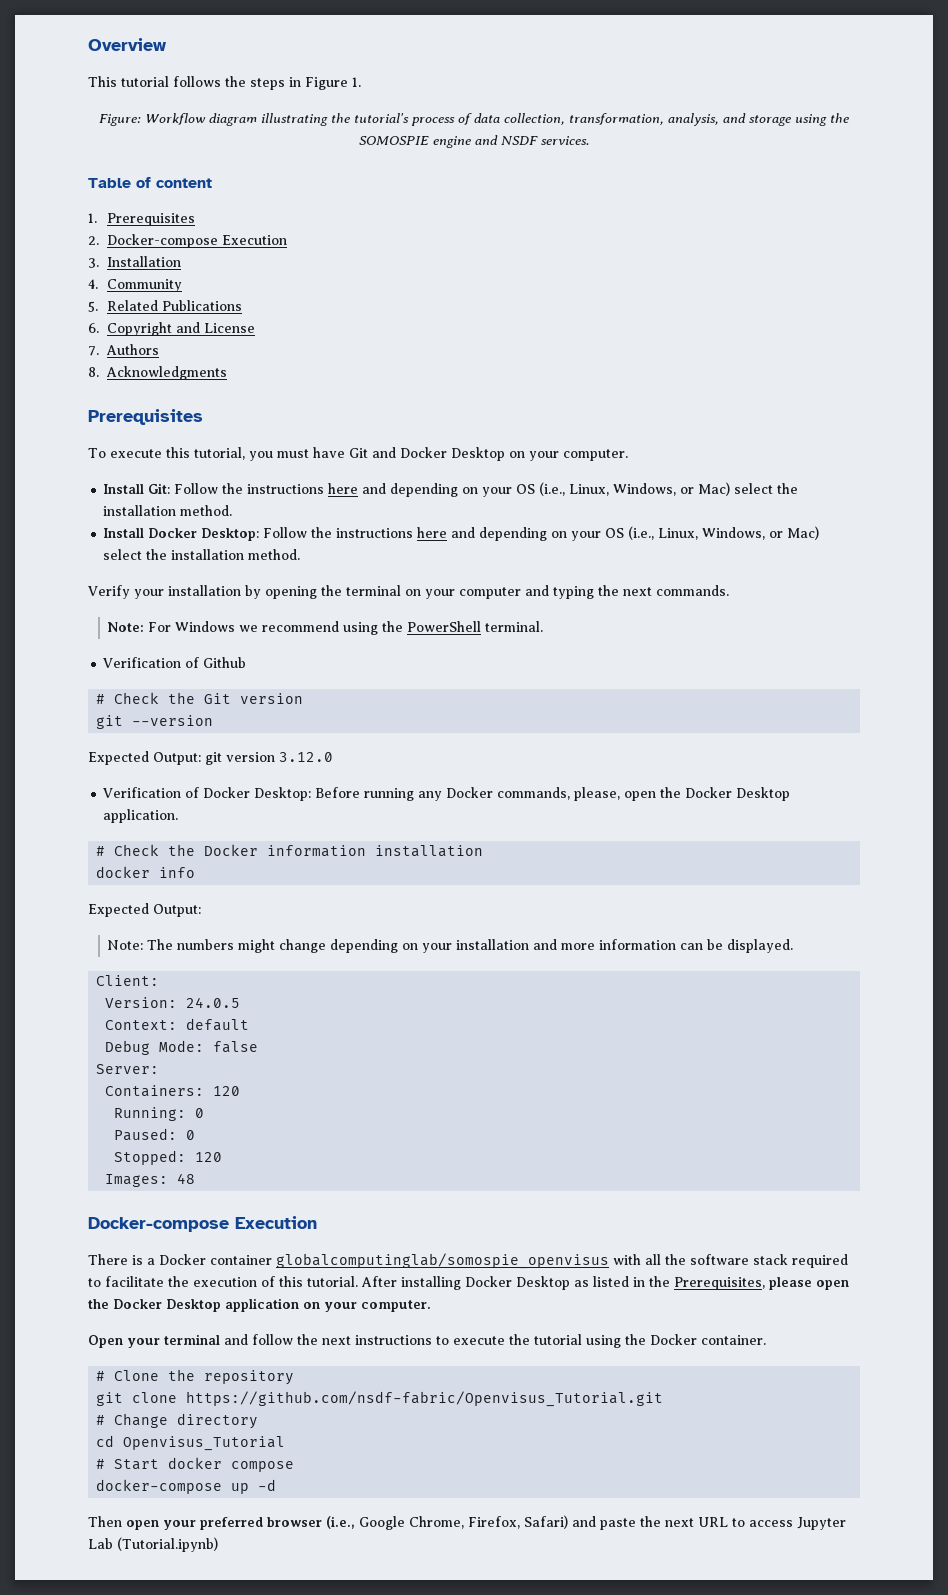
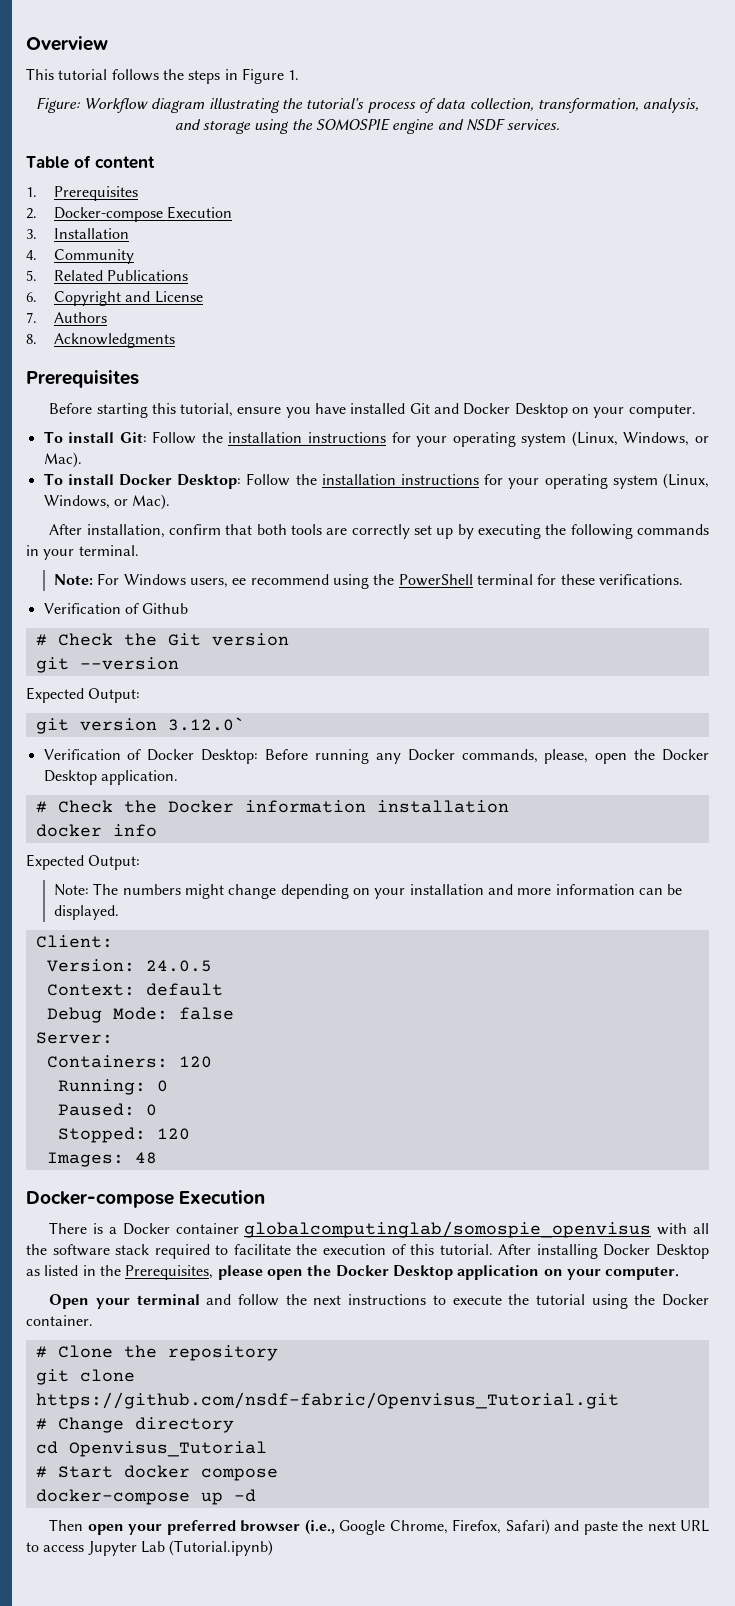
[88,447,345,461] To execute this tutorial, you must have -> [49,403,406,418] Before starting this tutorial, ensure you have installed
[103,484,145,494] Install -> [43,431,115,443] To install
[247,482,799,497] [103,505,233,516] [103,526,820,541] [103,549,301,560] [88,585,729,599] instructions here and depending on your OS (i.e., Linux, Windows, or Mac) select the installation method. // Install Docker Desktop: Follow the instructions here and depending on your OS (i.e., Linux, Windows, or Mac) select the installation method. // Verify your installation by opening the terminal on your computer and typing the next commands. -> [228,431,710,447] [43,452,82,468] [43,473,710,489] [43,494,171,510] [49,524,709,539] [26,545,139,560] installation instructions for your operating system (Linux, Windows, or Mac). // To install Docker Desktop: Follow the installation instructions for your operating system (Linux, Windows, or Mac). // After installation, confirm that both tools are correctly set up by executing the following commands in your terminal.
[239,625,259,632] we -> [190,578,247,588] users, ee
[485,621,544,632] terminal. -> [477,574,683,585] terminal for these verifications.
(201, 758) none -> (141, 695) //
[279,752,333,762] 3.12.0 -> [167,717,245,731] 3.12.0`

